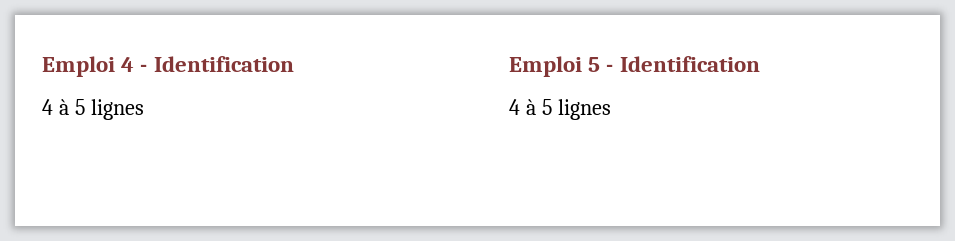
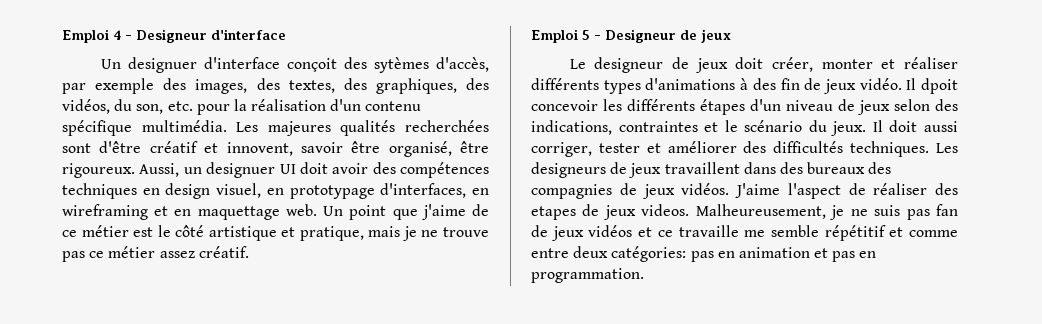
[153,56,294,72] [42,99,144,120] [509,56,760,77] [509,99,611,120] Identification // 4 à 5 lignes // Emploi 5 - Identification // 4 à 5 lignes -> [136,29,286,43] [100,57,489,73] [62,78,489,94] [62,99,422,115] [62,120,489,136] [62,141,489,157] [62,162,489,178] [62,183,489,199] [62,204,489,220] [62,225,489,241] [62,246,249,262] [531,29,731,43] [569,57,958,73] [531,78,958,94] [531,99,958,115] [531,120,958,136] [531,141,958,157] [531,162,892,178] [531,183,958,199] [531,204,958,220] [531,225,958,241] [531,246,877,262] [531,268,644,283] Designeur d'interface // Un designuer d'interface conçoit des sytèmes d'accès, par exemple des images, des textes, des graphiques, des vidéos, du son, etc. pour la réalisation d'un contenu spécifique multimédia. Les majeures qualités recherchées sont d'être créatif et innovent, savoir être organisé, être rigoureux. Aussi, un designuer UI doit avoir des compétences techniques en design visuel, en prototypage d'interfaces, en wireframing et en maquettage web. Un point que j'aime de ce métier est le côté artistique et pratique, mais je ne trouve pas ce métier assez créatif. // Emploi 5 - Designeur de jeux // Le designeur de jeux doit créer, monter et réaliser différents types d'animations à des fin de jeux vidéo. Il dpoit concevoir les différents étapes d'un niveau de jeux selon des indications, contraintes et le scénario du jeux. Il doit aussi corriger, tester et améliorer des difficultés techniques. Les designeurs de jeux travaillent dans des bureaux des compagnies de jeux vidéos. J'aime l'aspect de réaliser des etapes de jeux videos. Malheureusement, je ne suis pas fan de jeux vidéos et ce travaille me semble répétitif et comme entre deux catégories: pas en animation et pas en programmation.

